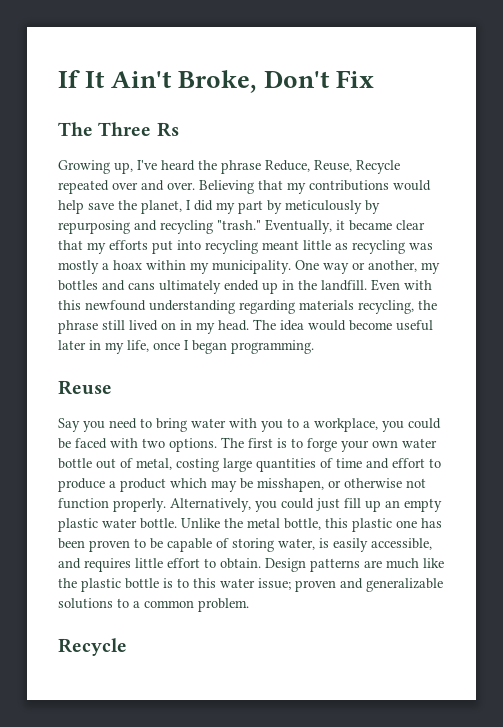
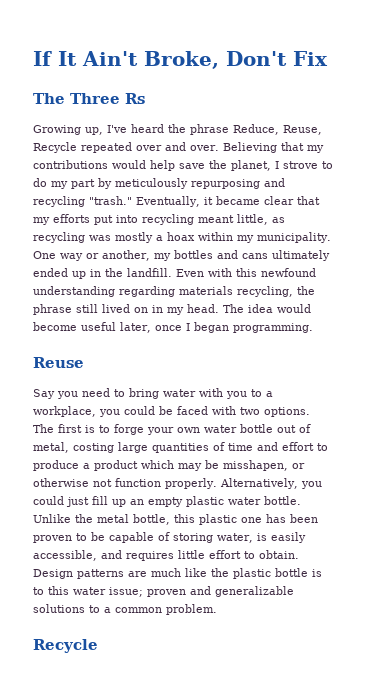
[194,200,213,211] did -> [283,161,333,169] [33,178,47,187] strove to do
[365,200,380,214] by -> (188, 183) none
[303,240,331,250] little -> [237,214,268,225] little,
[58,340,149,354] later in my life, -> [120,322,151,333] later,

